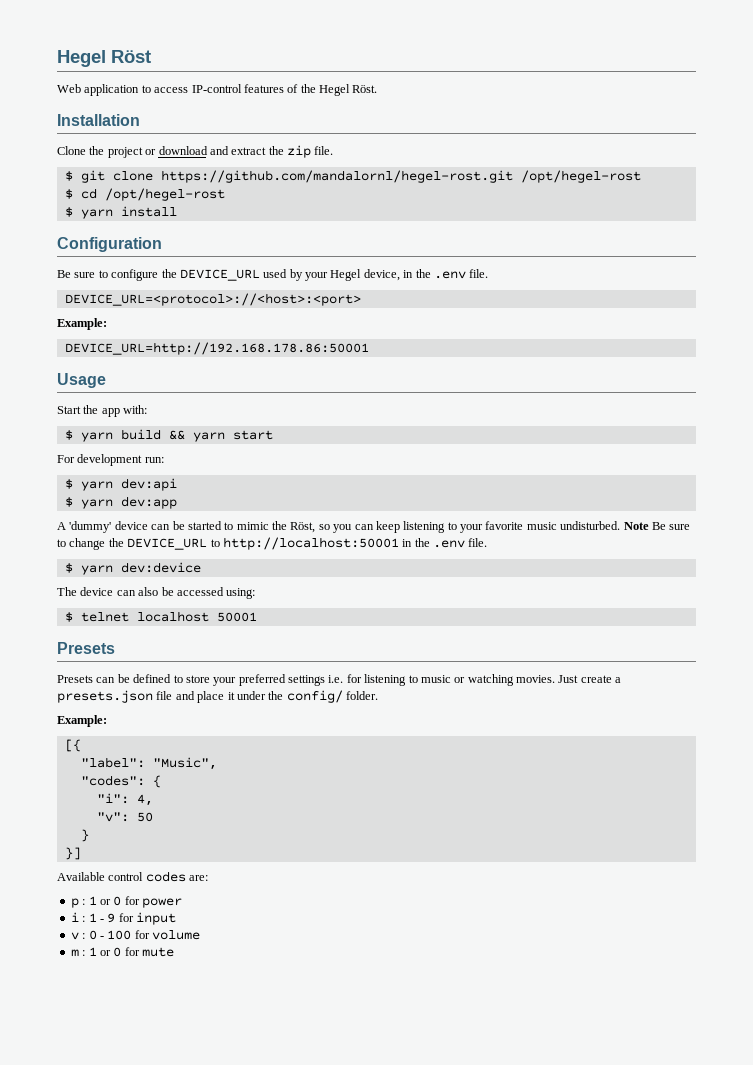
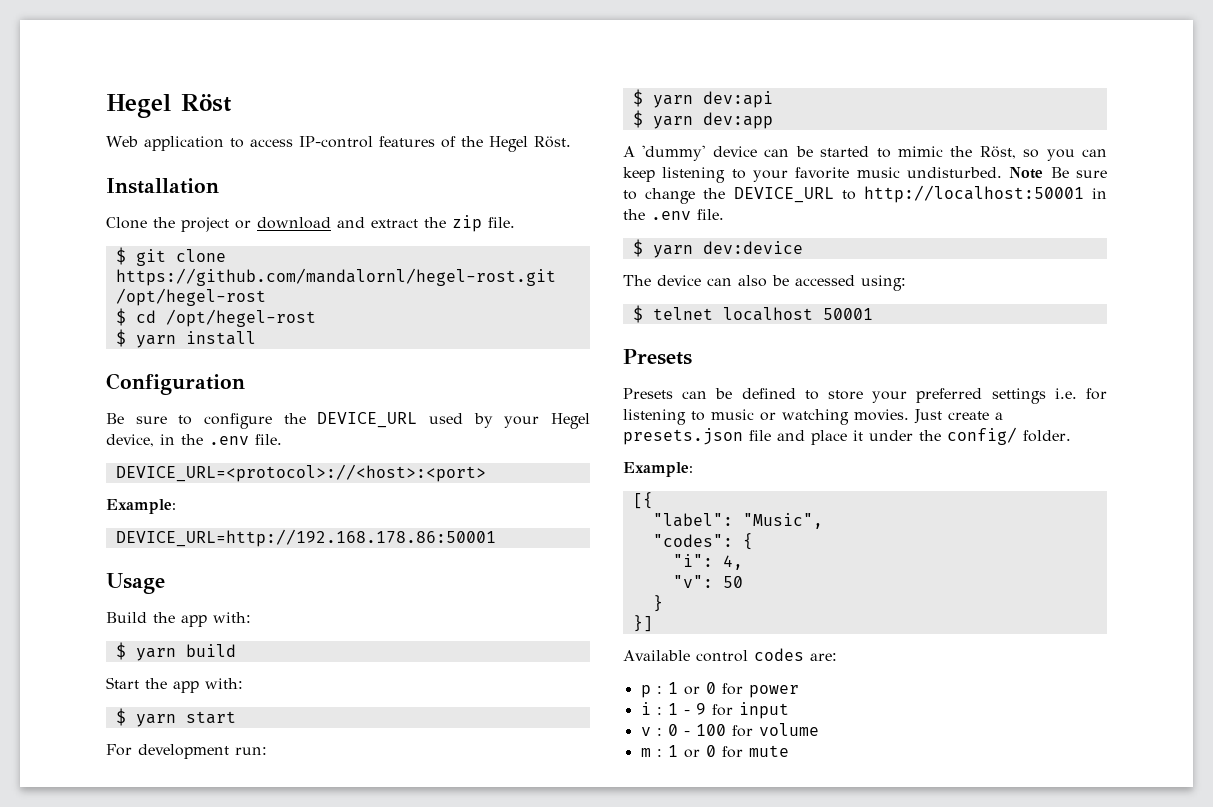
[57,406,81,414] Start -> [106,612,147,623] Build
[168,430,185,440] && -> [106,677,243,693] [115,708,126,726] // Start the app with: // $

